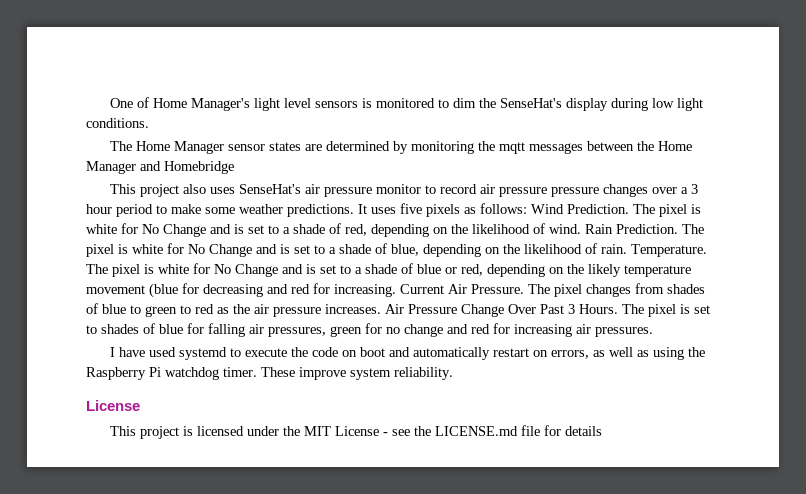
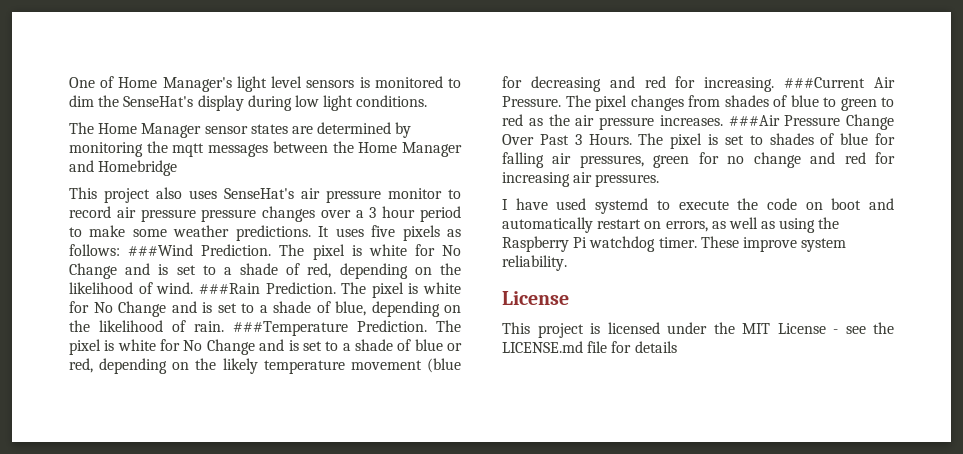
[531,204,564,214] Wind -> [128,244,194,256] ###Wind
[585,224,613,234] Rain -> [198,283,260,294] ###Rain
[631,244,707,257] Temperature. -> [233,320,427,336] ###Temperature Prediction.
[400,284,444,294] Current -> [784,77,866,88] ###Current
[385,304,404,314] Air -> [728,115,780,126] ###Air

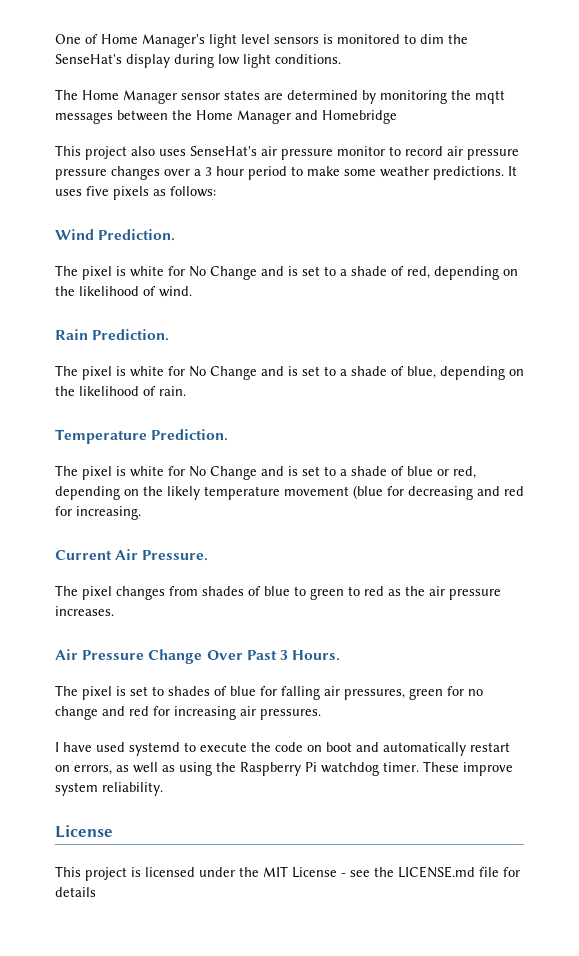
[128,244,272,256] ###Wind Prediction. -> [55,229,176,241] // Wind Prediction. //
[198,282,336,294] ###Rain Prediction. -> [55,329,170,341] // Rain Prediction. //
[233,320,427,336] ###Temperature Prediction. -> [55,429,229,444] // Temperature Prediction. //
[784,77,866,88] ###Current -> [55,550,112,560] // Current
(561, 101) none -> (209, 555) //
[728,115,780,126] ###Air -> [55,649,78,660] // Air
(632, 139) none -> (341, 655) //

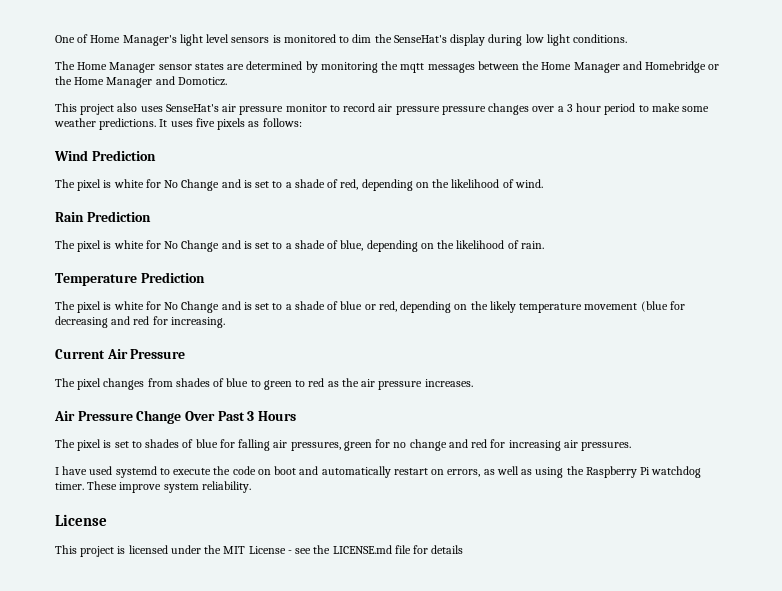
(397, 117) none -> [708,64,720,70] [55,76,227,88] or the Home Manager and Domoticz.
[98,229,176,241] Prediction. -> [91,150,156,161] Prediction
[92,329,170,341] Prediction. -> [86,211,151,222] Prediction
[151,429,229,441] Prediction. -> [140,272,205,283] Prediction
[142,550,209,561] Pressure. -> [130,349,186,359] Pressure
[292,650,341,661] Hours. -> [257,411,296,421] Hours

